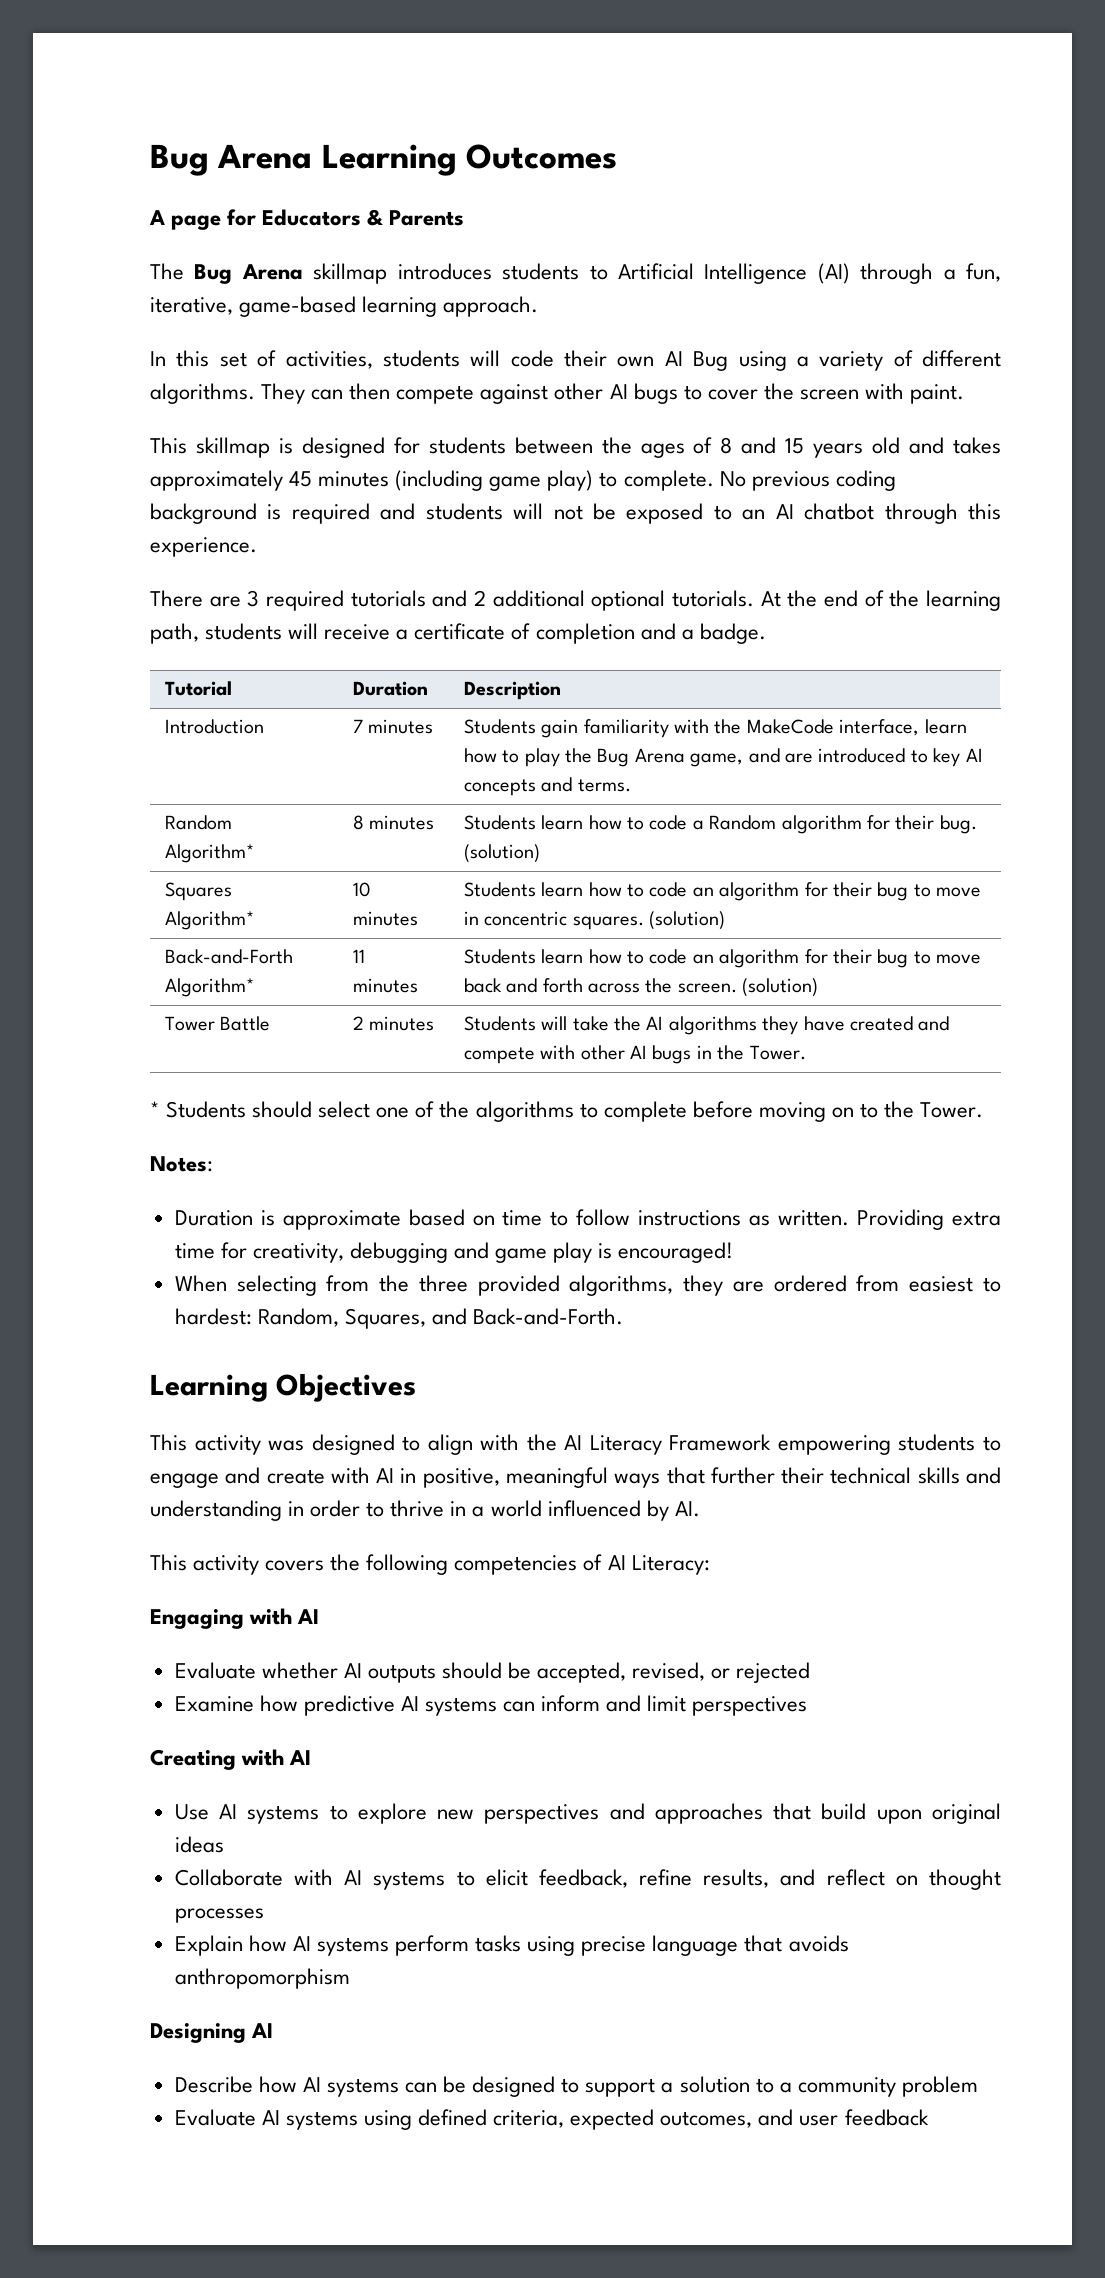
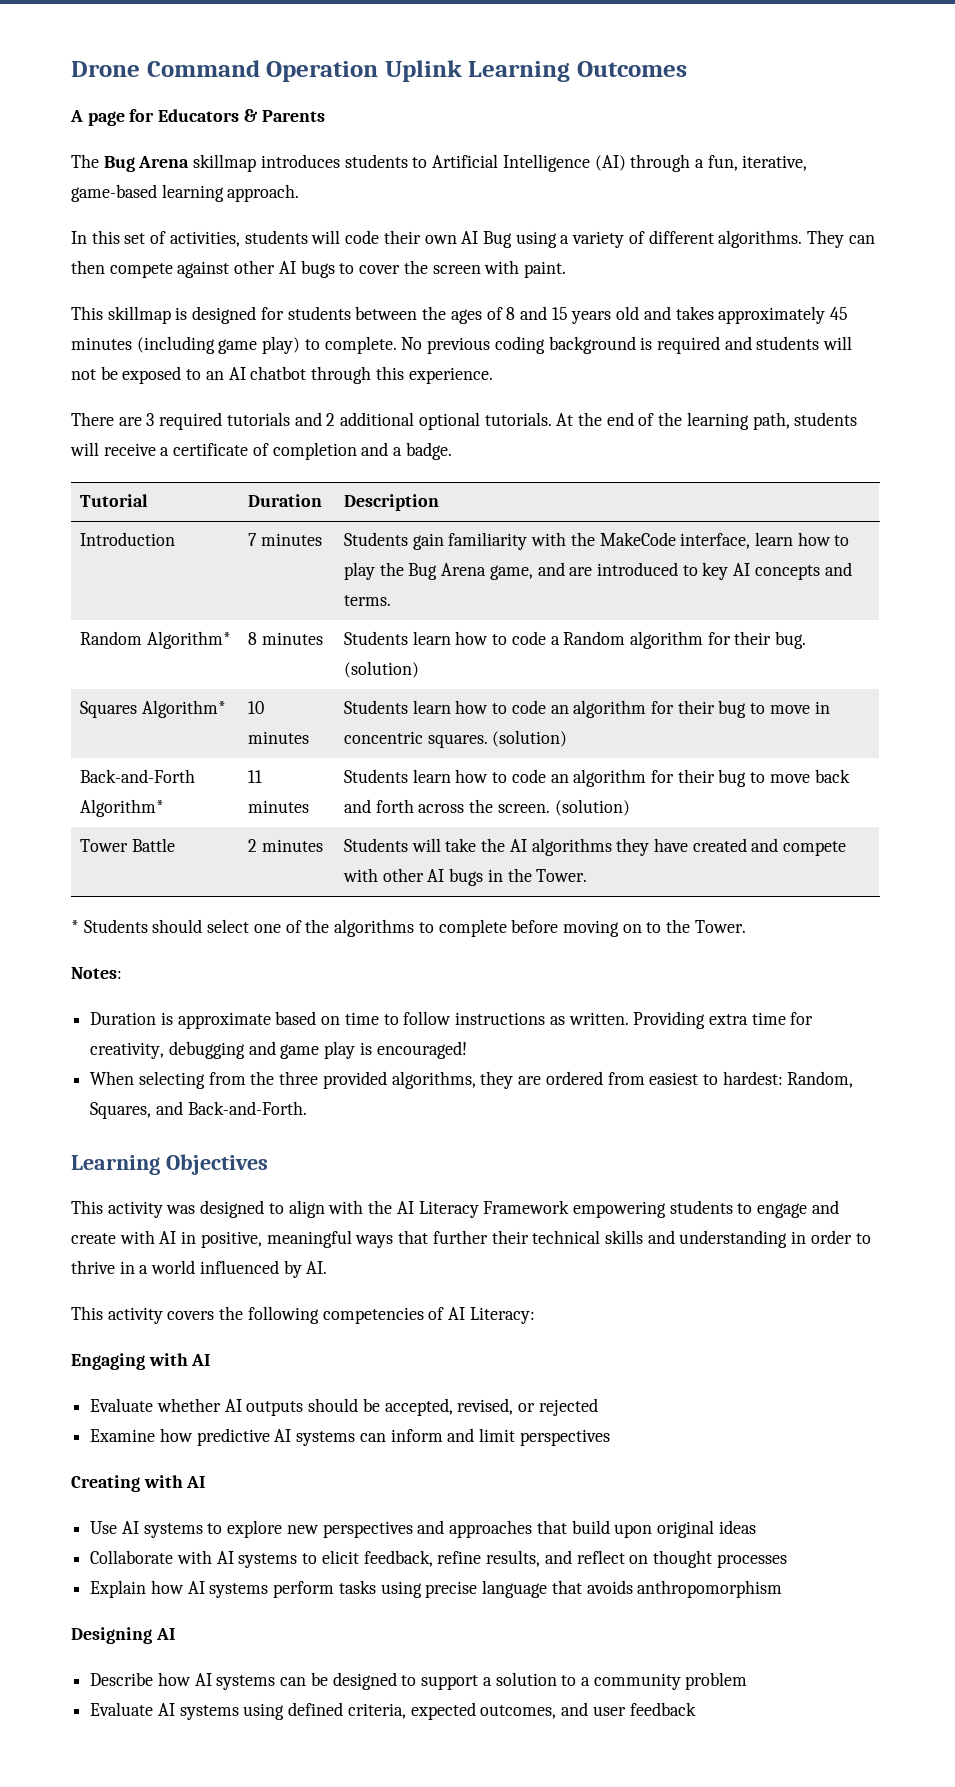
[150,144,313,176] Bug Arena -> [71,60,462,82] Drone Command Operation Uplink

